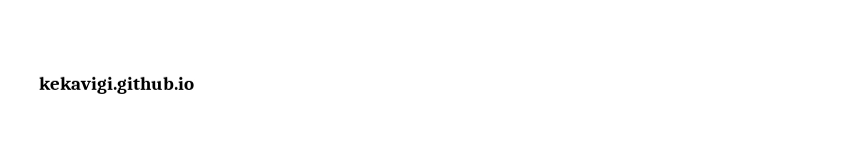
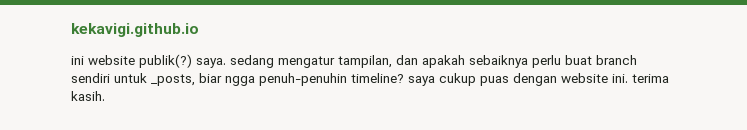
(195, 85) none -> [71,54,637,68] [71,73,669,86] [71,91,105,101] // ini website publik(?) saya. sedang mengatur tampilan, dan apakah sebaiknya perlu buat branch sendiri untuk _posts, biar ngga penuh-penuhin timeline? saya cukup puas dengan website ini. terima kasih.

